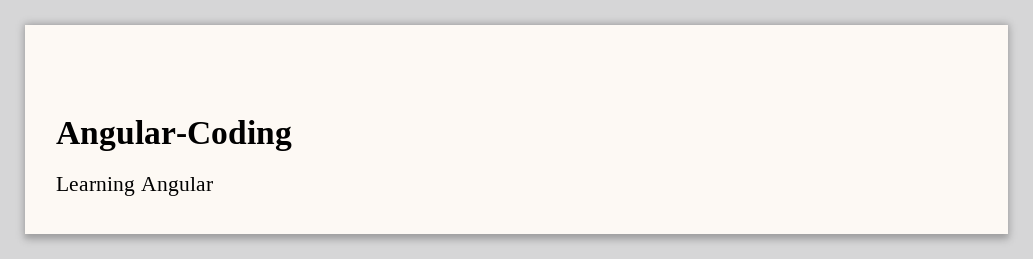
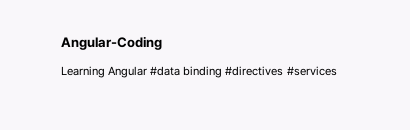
(213, 186) none -> [150,66,337,78] #data binding #directives #services

